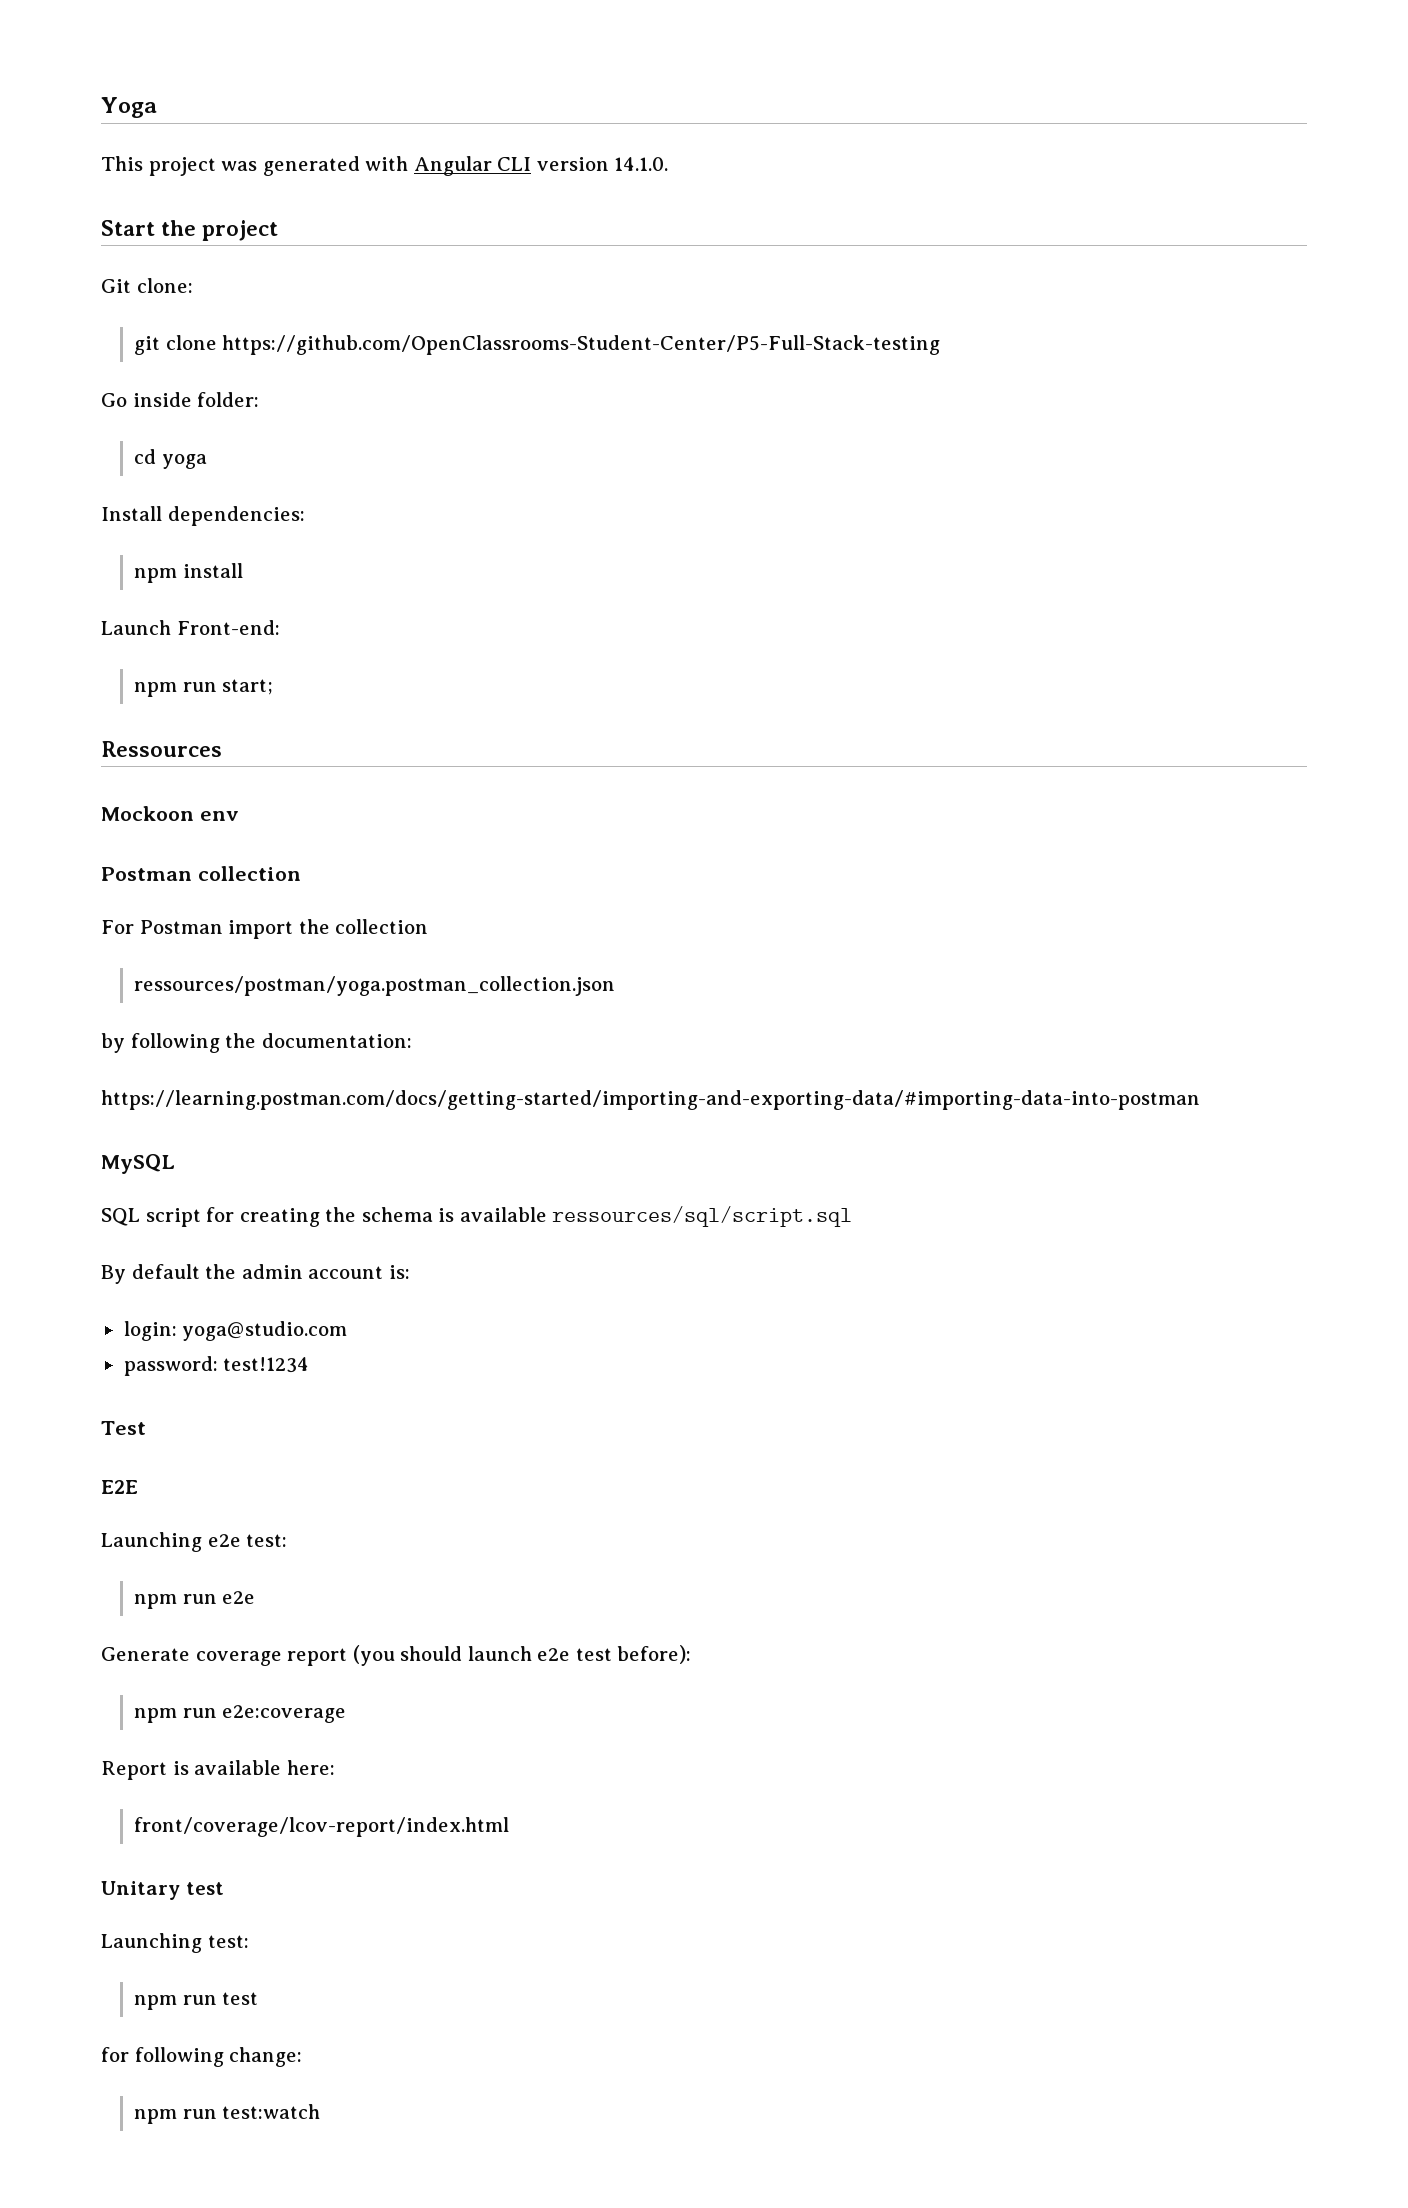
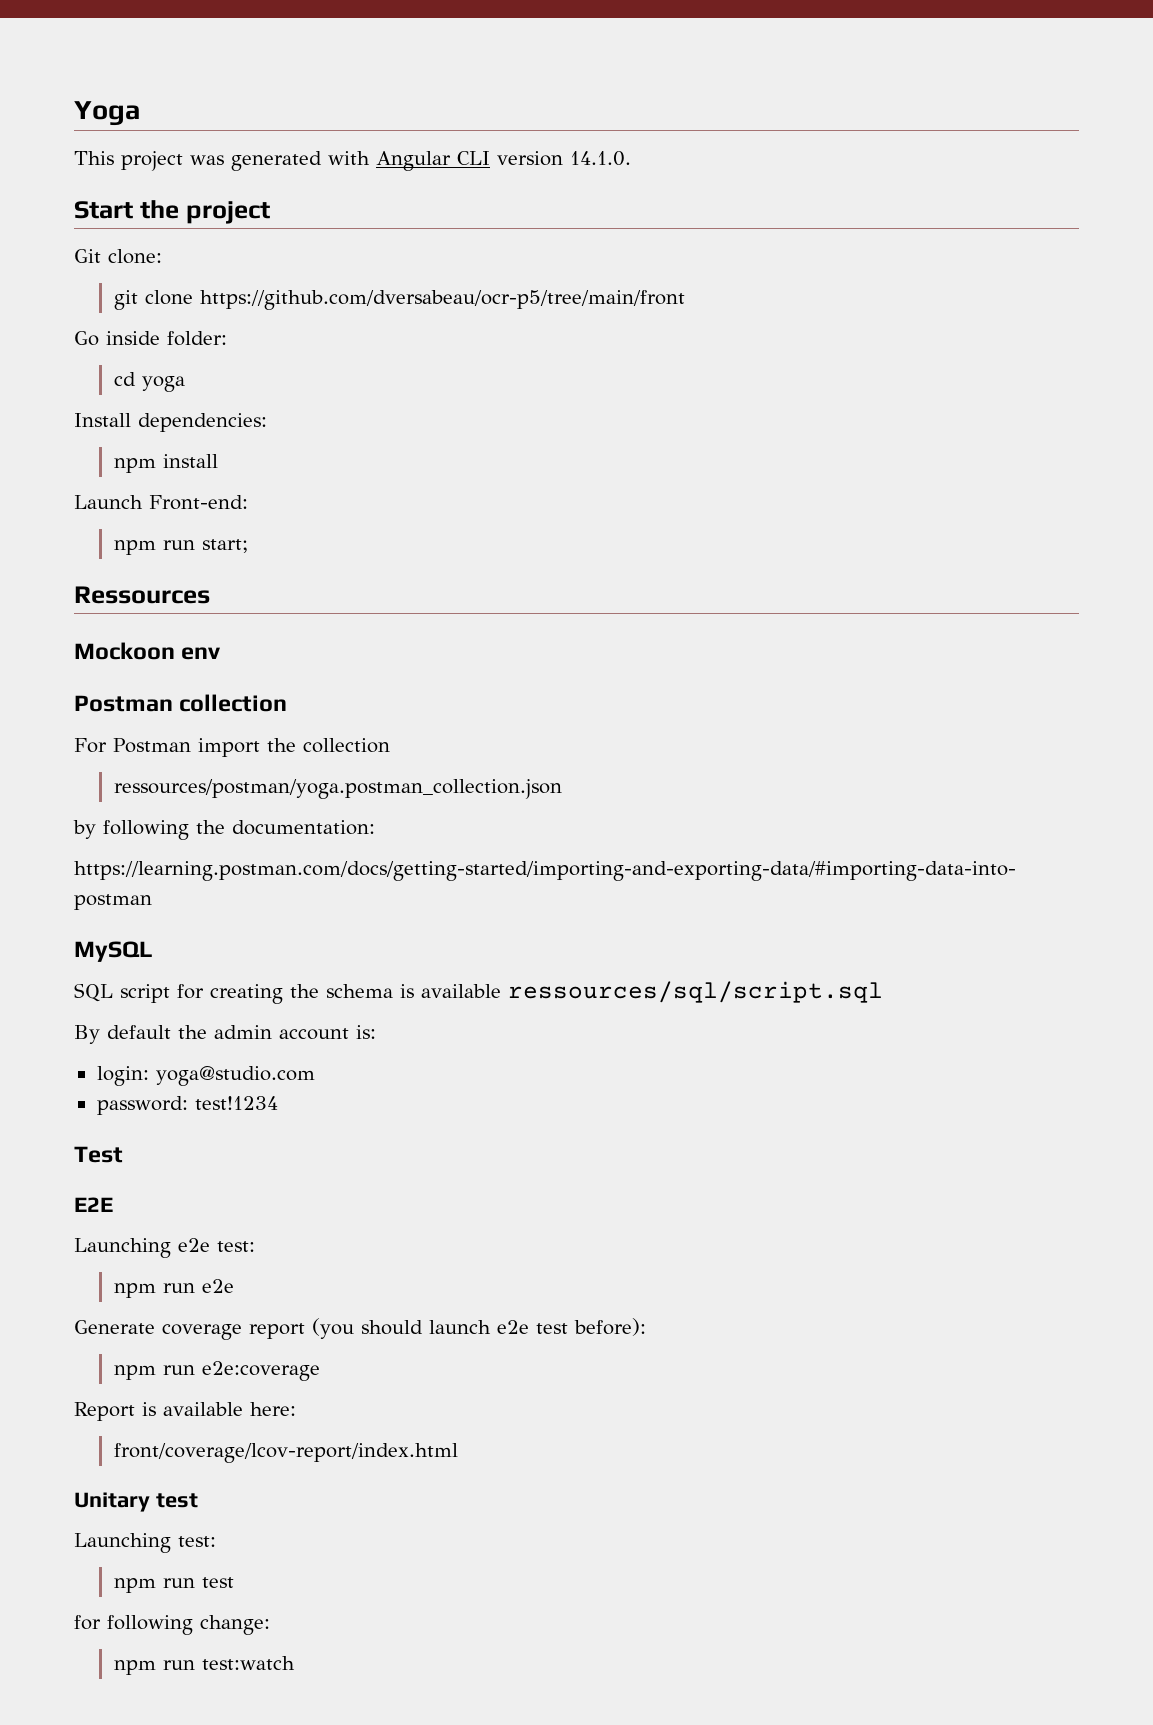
[222,335,941,355] https://github.com/OpenClassrooms-Student-Center/P5-Full-Stack-testing -> [199,290,685,310] https://github.com/dversabeau/ocr-p5/tree/main/front

